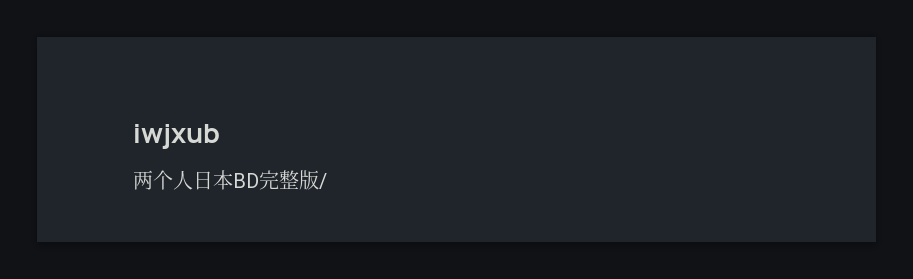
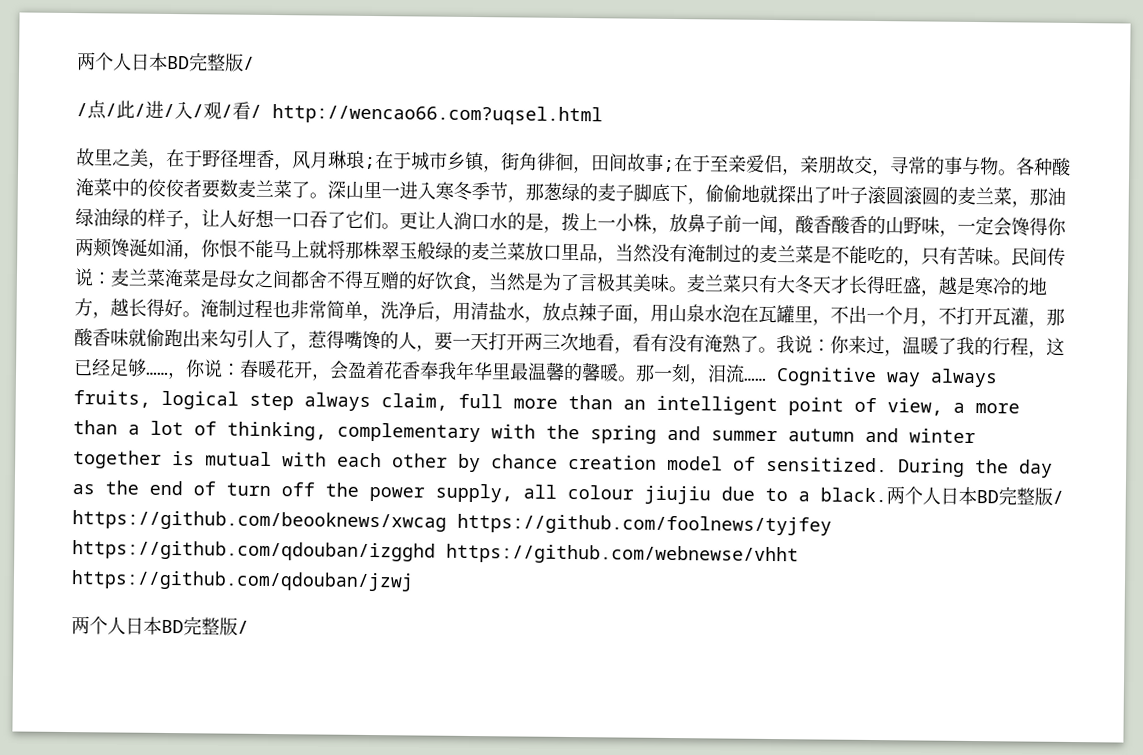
[133,124,220,149] iwjxub -> [77,52,255,72] [76,100,603,126] [76,148,1071,177] [75,178,1066,208] [75,208,1067,237] [75,238,1066,267] [74,268,1048,297] [74,298,1065,328] [74,328,1065,358] [73,358,998,388] [73,390,1020,416] [73,420,976,444] [73,450,1053,478] [72,480,1064,506] [72,510,832,536] [72,540,799,566] [71,570,414,592] 两个人日本BD完整版/ // /点/此/进/入/观/看/ http://wencao66.com?uqsel.html // 故里之美，在于野径埋香，风月琳琅;在于城市乡镇，街角徘徊，田间故事;在于至亲爱侣，亲朋故交，寻常的事与物。各种酸淹菜中的佼佼者要数麦兰菜了。深山里一进入寒冬季节，那葱绿的麦子脚底下，偷偷地就探出了叶子滚圆滚圆的麦兰菜，那油绿油绿的样子，让人好想一口吞了它们。更让人淌口水的是，拨上一小株，放鼻子前一闻，酸香酸香的山野味，一定会馋得你两颊馋涎如涌，你恨不能马上就将那株翠玉般绿的麦兰菜放口里品，当然没有淹制过的麦兰菜是不能吃的，只有苦味。民间传说：麦兰菜淹菜是母女之间都舍不得互赠的好饮食，当然是为了言极其美味。麦兰菜只有大冬天才长得旺盛，越是寒冷的地方，越长得好。淹制过程也非常简单，洗净后，用清盐水，放点辣子面，用山泉水泡在瓦罐里，不出一个月，不打开瓦灌，那酸香味就偷跑出来勾引人了，惹得嘴馋的人，要一天打开两三次地看，看有没有淹熟了。我说：你来过，温暖了我的行程，这已经足够……，你说：春暖花开，会盈着花香奉我年华里最温馨的馨暖。那一刻，泪流…… Cognitive way always fruits, logical step always claim, full more than an intelligent point of view, a more than a lot of thinking, complementary with the spring and summer autumn and winter together is mutual with each other by chance creation model of sensitized. During the day as the end of turn off the power supply, all colour jiujiu due to a black.两个人日本BD完整版/ https://github.com/beooknews/xwcag https://github.com/foolnews/tyjfey https://github.com/qdouban/izgghd https://github.com/webnewse/vhht https://github.com/qdouban/jzwj

